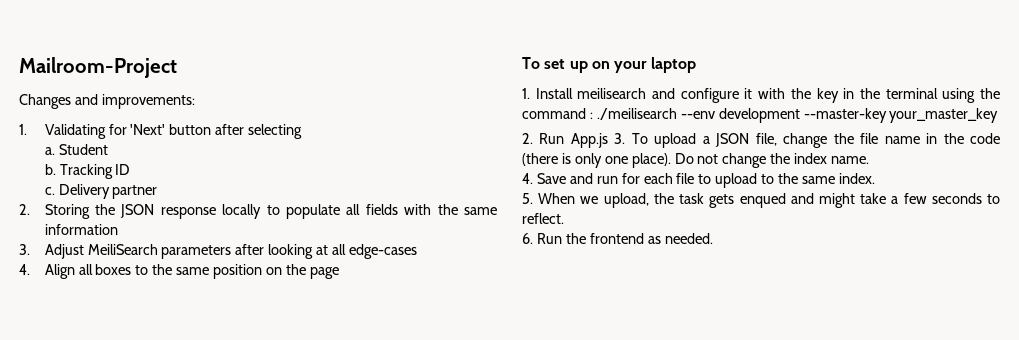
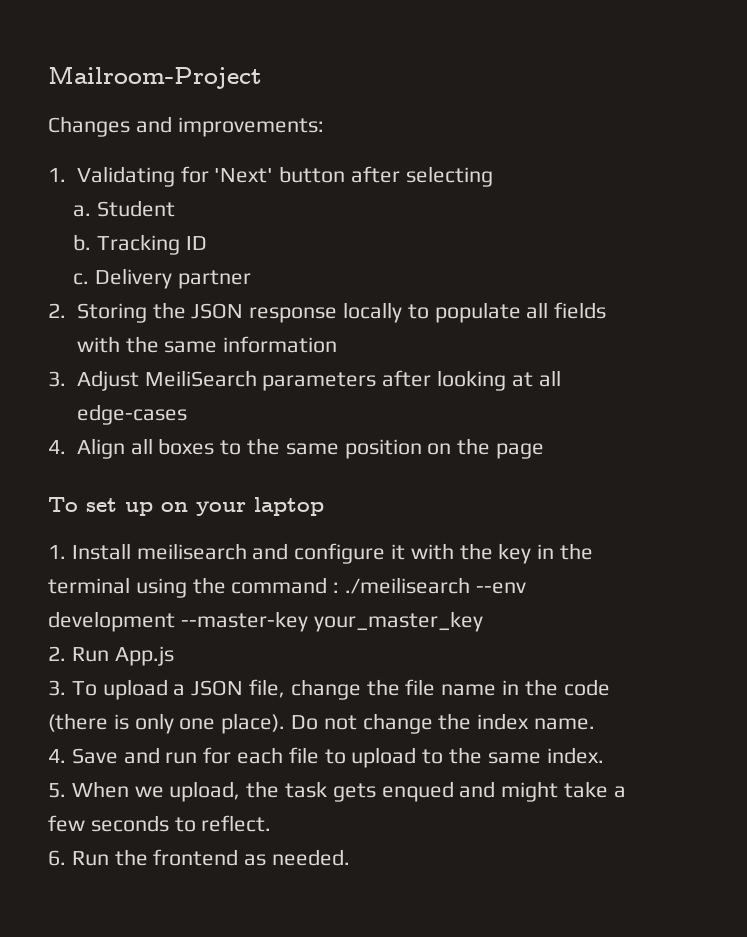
(608, 140) none -> (174, 656) //

